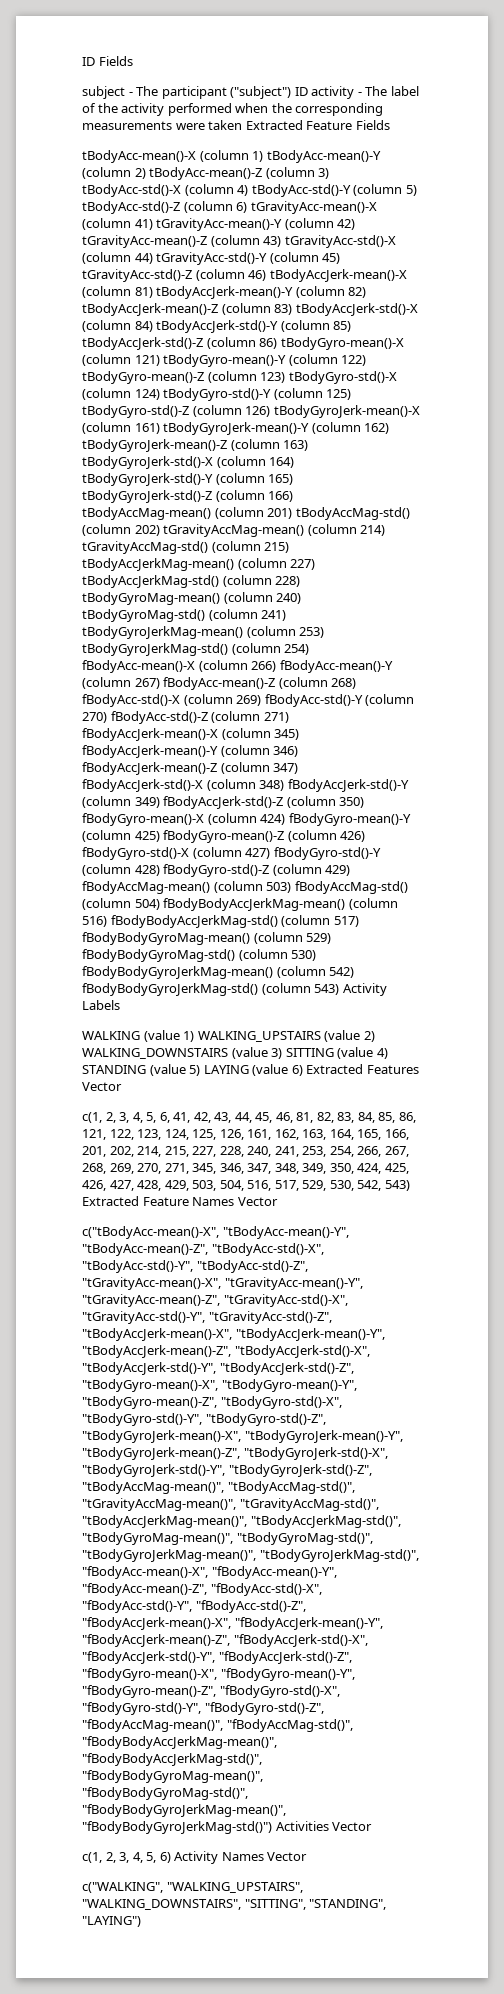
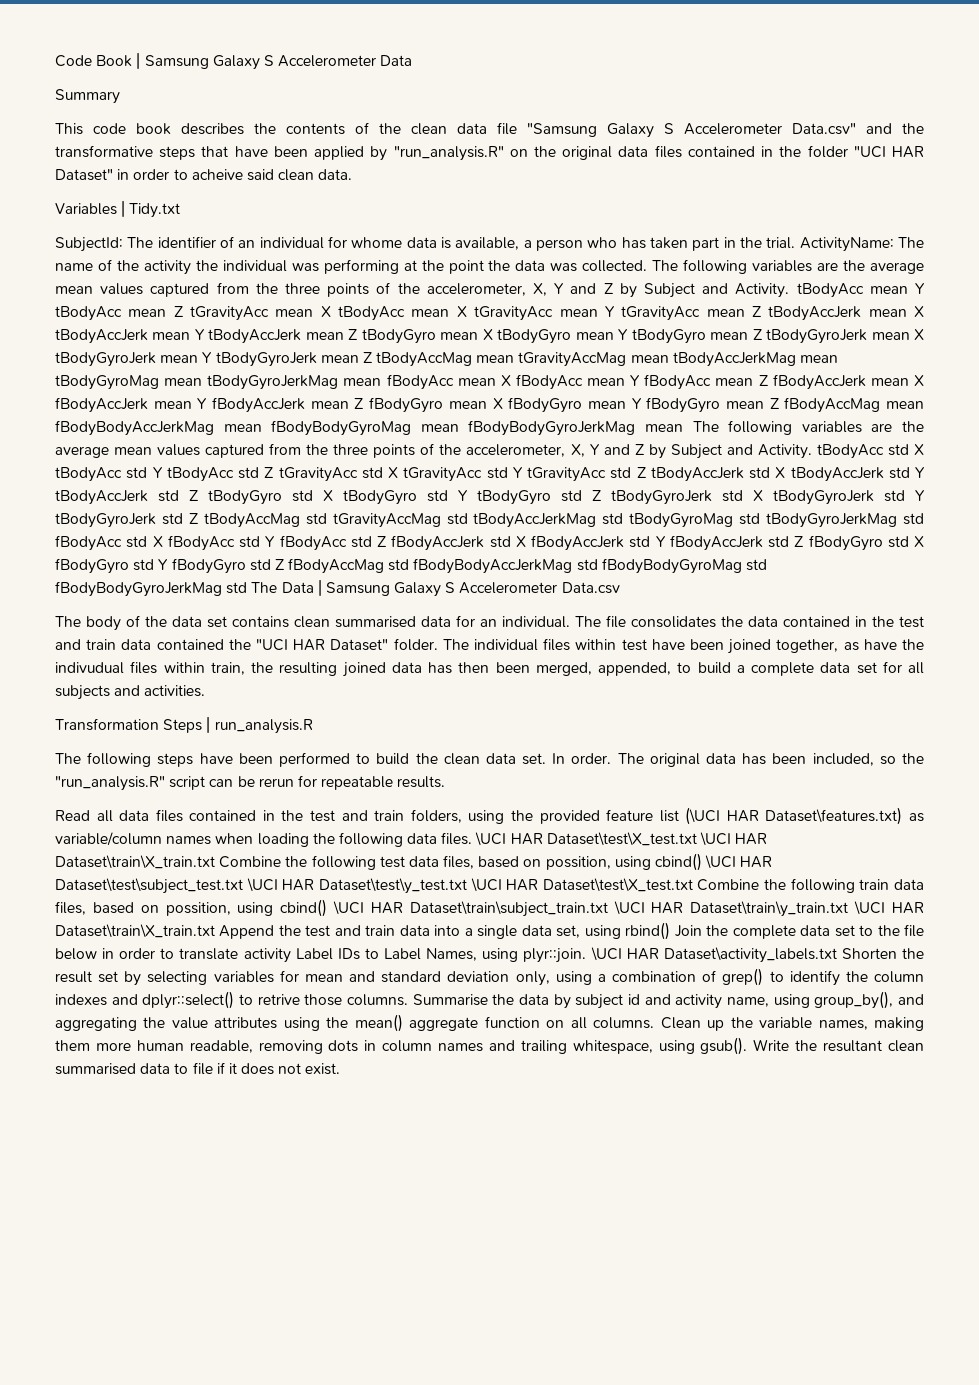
[82,56,133,66] [82,86,419,99] [82,103,384,116] [82,120,390,130] [82,150,381,163] [82,167,330,180] [82,184,417,197] [82,201,377,214] [82,218,356,231] [82,235,396,248] [82,252,341,265] [82,269,407,282] [82,286,367,299] [82,303,418,316] [82,320,352,333] [82,337,404,350] [82,354,367,367] [82,371,397,384] [82,388,352,401] [82,405,420,418] [82,422,390,435] [82,439,309,452] [82,456,295,469] [82,473,294,486] [82,490,294,503] [82,507,410,520] [82,524,386,537] [82,541,290,554] [82,558,316,571] [82,575,301,588] [82,592,302,605] [82,609,287,622] [82,626,325,639] [82,643,310,656] [82,660,393,673] [82,677,357,690] [82,694,415,707] [82,711,289,724] [82,728,300,741] [82,745,299,758] [82,762,299,775] [82,779,409,792] [82,796,365,809] [82,813,411,826] [82,830,366,843] [82,847,381,860] [82,864,351,877] [82,881,408,894] [82,898,398,911] [82,915,359,928] [82,932,332,945] [82,949,317,962] [82,966,355,979] [82,983,387,996] [82,1000,120,1010] [82,1030,375,1042] [82,1047,388,1059] [82,1064,419,1076] [82,1082,122,1091] [82,1112,416,1123] [82,1129,409,1140] [82,1146,409,1157] [82,1163,409,1174] [82,1180,410,1191] [82,1196,278,1206] [82,1226,349,1239] [82,1243,324,1256] [82,1260,308,1273] [82,1277,363,1290] [82,1294,348,1307] [82,1311,332,1324] [82,1328,385,1341] [82,1345,370,1358] [82,1362,354,1375] [82,1379,357,1392] [82,1396,342,1409] [82,1413,326,1426] [82,1430,403,1443] [82,1447,388,1460] [82,1464,372,1477] [82,1481,355,1494] [82,1498,379,1511] [82,1515,401,1528] [82,1532,373,1545] [82,1549,419,1562] [82,1566,337,1579] [82,1583,322,1596] [82,1600,306,1613] [82,1617,383,1630] [82,1634,368,1647] [82,1651,352,1664] [82,1668,355,1681] [82,1685,340,1698] [82,1702,324,1715] [82,1719,353,1732] [82,1736,277,1749] [82,1753,262,1766] [82,1770,263,1783] [82,1787,248,1800] [82,1804,286,1817] [82,1821,373,1834] [82,1851,308,1864] [82,1882,303,1893] [82,1899,387,1910] [82,1916,141,1927] ID Fields // subject - The participant ("subject") ID activity - The label of the activity performed when the corresponding measurements were taken Extracted Feature Fields // tBodyAcc-mean()-X (column 1) tBodyAcc-mean()-Y (column 2) tBodyAcc-mean()-Z (column 3) tBodyAcc-std()-X (column 4) tBodyAcc-std()-Y (column 5) tBodyAcc-std()-Z (column 6) tGravityAcc-mean()-X (column 41) tGravityAcc-mean()-Y (column 42) tGravityAcc-mean()-Z (column 43) tGravityAcc-std()-X (column 44) tGravityAcc-std()-Y (column 45) tGravityAcc-std()-Z (column 46) tBodyAccJerk-mean()-X (column 81) tBodyAccJerk-mean()-Y (column 82) tBodyAccJerk-mean()-Z (column 83) tBodyAccJerk-std()-X (column 84) tBodyAccJerk-std()-Y (column 85) tBodyAccJerk-std()-Z (column 86) tBodyGyro-mean()-X (column 121) tBodyGyro-mean()-Y (column 122) tBodyGyro-mean()-Z (column 123) tBodyGyro-std()-X (column 124) tBodyGyro-std()-Y (column 125) tBodyGyro-std()-Z (column 126) tBodyGyroJerk-mean()-X (column 161) tBodyGyroJerk-mean()-Y (column 162) tBodyGyroJerk-mean()-Z (column 163) tBodyGyroJerk-std()-X (column 164) tBodyGyroJerk-std()-Y (column 165) tBodyGyroJerk-std()-Z (column 166) tBodyAccMag-mean() (column 201) tBodyAccMag-std() (column 202) tGravityAccMag-mean() (column 214) tGravityAccMag-std() (column 215) tBodyAccJerkMag-mean() (column 227) tBodyAccJerkMag-std() (column 228) tBodyGyroMag-mean() (column 240) tBodyGyroMag-std() (column 241) tBodyGyroJerkMag-mean() (column 253) tBodyGyroJerkMag-std() (column 254) fBodyAcc-mean()-X (column 266) fBodyAcc-mean()-Y (column 267) fBodyAcc-mean()-Z (column 268) fBodyAcc-std()-X (column 269) fBodyAcc-std()-Y (column 270) fBodyAcc-std()-Z (column 271) fBodyAccJerk-mean()-X (column 345) fBodyAccJerk-mean()-Y (column 346) fBodyAccJerk-mean()-Z (column 347) fBodyAccJerk-std()-X (column 348) fBodyAccJerk-std()-Y (column 349) fBodyAccJerk-std()-Z (column 350) fBodyGyro-mean()-X (column 424) fBodyGyro-mean()-Y (column 425) fBodyGyro-mean()-Z (column 426) fBodyGyro-std()-X (column 427) fBodyGyro-std()-Y (column 428) fBodyGyro-std()-Z (column 429) fBodyAccMag-mean() (column 503) fBodyAccMag-std() (column 504) fBodyBodyAccJerkMag-mean() (column 516) fBodyBodyAccJerkMag-std() (column 517) fBodyBodyGyroMag-mean() (column 529) fBodyBodyGyroMag-std() (column 530) fBodyBodyGyroJerkMag-mean() (column 542) fBodyBodyGyroJerkMag-std() (column 543) Activity Labels // WALKING (value 1) WALKING_UPSTAIRS (value 2) WALKING_DOWNSTAIRS (value 3) SITTING (value 4) STANDING (value 5) LAYING (value 6) Extracted Features Vector // c(1, 2, 3, 4, 5, 6, 41, 42, 43, 44, 45, 46, 81, 82, 83, 84, 85, 86, 121, 122, 123, 124, 125, 126, 161, 162, 163, 164, 165, 166, 201, 202, 214, 215, 227, 228, 240, 241, 253, 254, 266, 267, 268, 269, 270, 271, 345, 346, 347, 348, 349, 350, 424, 425, 426, 427, 428, 429, 503, 504, 516, 517, 529, 530, 542, 543) Extracted Feature Names Vector // c("tBodyAcc-mean()-X", "tBodyAcc-mean()-Y", "tBodyAcc-mean()-Z", "tBodyAcc-std()-X", "tBodyAcc-std()-Y", "tBodyAcc-std()-Z", "tGravityAcc-mean()-X", "tGravityAcc-mean()-Y", "tGravityAcc-mean()-Z", "tGravityAcc-std()-X", "tGravityAcc-std()-Y", "tGravityAcc-std()-Z", "tBodyAccJerk-mean()-X", "tBodyAccJerk-mean()-Y", "tBodyAccJerk-mean()-Z", "tBodyAccJerk-std()-X", "tBodyAccJerk-std()-Y", "tBodyAccJerk-std()-Z", "tBodyGyro-mean()-X", "tBodyGyro-mean()-Y", "tBodyGyro-mean()-Z", "tBodyGyro-std()-X", "tBodyGyro-std()-Y", "tBodyGyro-std()-Z", "tBodyGyroJerk-mean()-X", "tBodyGyroJerk-mean()-Y", "tBodyGyroJerk-mean()-Z", "tBodyGyroJerk-std()-X", "tBodyGyroJerk-std()-Y", "tBodyGyroJerk-std()-Z", "tBodyAccMag-mean()", "tBodyAccMag-std()", "tGravityAccMag-mean()", "tGravityAccMag-std()", "tBodyAccJerkMag-mean()", "tBodyAccJerkMag-std()", "tBodyGyroMag-mean()", "tBodyGyroMag-std()", "tBodyGyroJerkMag-mean()", "tBodyGyroJerkMag-std()", "fBodyAcc-mean()-X", "fBodyAcc-mean()-Y", "fBodyAcc-mean()-Z", "fBodyAcc-std()-X", "fBodyAcc-std()-Y", "fBodyAcc-std()-Z", "fBodyAccJerk-mean()-X", "fBodyAccJerk-mean()-Y", "fBodyAccJerk-mean()-Z", "fBodyAccJerk-std()-X", "fBodyAccJerk-std()-Y", "fBodyAccJerk-std()-Z", "fBodyGyro-mean()-X", "fBodyGyro-mean()-Y", "fBodyGyro-mean()-Z", "fBodyGyro-std()-X", "fBodyGyro-std()-Y", "fBodyGyro-std()-Z", "fBodyAccMag-mean()", "fBodyAccMag-std()", "fBodyBodyAccJerkMag-mean()", "fBodyBodyAccJerkMag-std()", "fBodyBodyGyroMag-mean()", "fBodyBodyGyroMag-std()", "fBodyBodyGyroJerkMag-mean()", "fBodyBodyGyroJerkMag-std()") Activities Vector // c(1, 2, 3, 4, 5, 6) Activity Names Vector // c("WALKING", "WALKING_UPSTAIRS", "WALKING_DOWNSTAIRS", "SITTING", "STANDING", "LAYING") -> [55,52,413,70] [55,89,120,104] [55,122,924,138] [55,145,924,161] [55,169,353,181] [55,200,181,218] [55,236,925,252] [55,259,925,275] [55,282,926,298] [55,306,925,321] [55,329,925,344] [55,352,839,367] [55,374,924,390] [55,397,924,413] [55,420,925,436] [55,443,924,459] [55,467,925,482] [55,490,925,505] [55,513,924,528] [55,535,924,551] [55,558,768,574] [55,579,620,597] [55,615,924,631] [55,638,925,654] [55,661,924,677] [55,685,206,700] [55,716,313,734] [55,752,924,767] [55,775,446,791] [55,807,924,825] [55,832,768,847] [55,853,773,871] [55,878,924,894] [55,899,924,917] [55,922,925,940] [55,947,925,963] [55,968,924,986] [55,991,924,1009] [55,1014,925,1032] [55,1037,924,1055] [55,1062,341,1075] Code Book | Samsung Galaxy S Accelerometer Data // Summary // This code book describes the contents of the clean data file "Samsung Galaxy S Accelerometer Data.csv" and the transformative steps that have been applied by "run_analysis.R" on the original data files contained in the folder "UCI HAR Dataset" in order to acheive said clean data. // Variables | Tidy.txt // SubjectId: The identifier of an individual for whome data is available, a person who has taken part in the trial. ActivityName: The name of the activity the individual was performing at the point the data was collected. The following variables are the average mean values captured from the three points of the accelerometer, X, Y and Z by Subject and Activity. tBodyAcc mean Y tBodyAcc mean Z tGravityAcc mean X tBodyAcc mean X tGravityAcc mean Y tGravityAcc mean Z tBodyAccJerk mean X tBodyAccJerk mean Y tBodyAccJerk mean Z tBodyGyro mean X tBodyGyro mean Y tBodyGyro mean Z tBodyGyroJerk mean X tBodyGyroJerk mean Y tBodyGyroJerk mean Z tBodyAccMag mean tGravityAccMag mean tBodyAccJerkMag mean tBodyGyroMag mean tBodyGyroJerkMag mean fBodyAcc mean X fBodyAcc mean Y fBodyAcc mean Z fBodyAccJerk mean X fBodyAccJerk mean Y fBodyAccJerk mean Z fBodyGyro mean X fBodyGyro mean Y fBodyGyro mean Z fBodyAccMag mean fBodyBodyAccJerkMag mean fBodyBodyGyroMag mean fBodyBodyGyroJerkMag mean The following variables are the average mean values captured from the three points of the accelerometer, X, Y and Z by Subject and Activity. tBodyAcc std X tBodyAcc std Y tBodyAcc std Z tGravityAcc std X tGravityAcc std Y tGravityAcc std Z tBodyAccJerk std X tBodyAccJerk std Y tBodyAccJerk std Z tBodyGyro std X tBodyGyro std Y tBodyGyro std Z tBodyGyroJerk std X tBodyGyroJerk std Y tBodyGyroJerk std Z tBodyAccMag std tGravityAccMag std tBodyAccJerkMag std tBodyGyroMag std tBodyGyroJerkMag std fBodyAcc std X fBodyAcc std Y fBodyAcc std Z fBodyAccJerk std X fBodyAccJerk std Y fBodyAccJerk std Z fBodyGyro std X fBodyGyro std Y fBodyGyro std Z fBodyAccMag std fBodyBodyAccJerkMag std fBodyBodyGyroMag std fBodyBodyGyroJerkMag std The Data | Samsung Galaxy S Accelerometer Data.csv // The body of the data set contains clean summarised data for an individual. The file consolidates the data contained in the test and train data contained the "UCI HAR Dataset" folder. The individual files within test have been joined together, as have the indivudual files within train, the resulting joined data has then been merged, appended, to build a complete data set for all subjects and activities. // Transformation Steps | run_analysis.R // The following steps have been performed to build the clean data set. In order. The original data has been included, so the "run_analysis.R" script can be rerun for repeatable results. // Read all data files contained in the test and train folders, using the provided feature list (\UCI HAR Dataset\features.txt) as variable/column names when loading the following data files. \UCI HAR Dataset\test\X_test.txt \UCI HAR Dataset\train\X_train.txt Combine the following test data files, based on possition, using cbind() \UCI HAR Dataset\test\subject_test.txt \UCI HAR Dataset\test\y_test.txt \UCI HAR Dataset\test\X_test.txt Combine the following train data files, based on possition, using cbind() \UCI HAR Dataset\train\subject_train.txt \UCI HAR Dataset\train\y_train.txt \UCI HAR Dataset\train\X_train.txt Append the test and train data into a single data set, using rbind() Join the complete data set to the file below in order to translate activity Label IDs to Label Names, using plyr::join. \UCI HAR Dataset\activity_labels.txt Shorten the result set by selecting variables for mean and standard deviation only, using a combination of grep() to identify the column indexes and dplyr::select() to retrive those columns. Summarise the data by subject id and activity name, using group_by(), and aggregating the value attributes using the mean() aggregate function on all columns. Clean up the variable names, making them more human readable, removing dots in column names and trailing whitespace, using gsub(). Write the resultant clean summarised data to file if it does not exist.

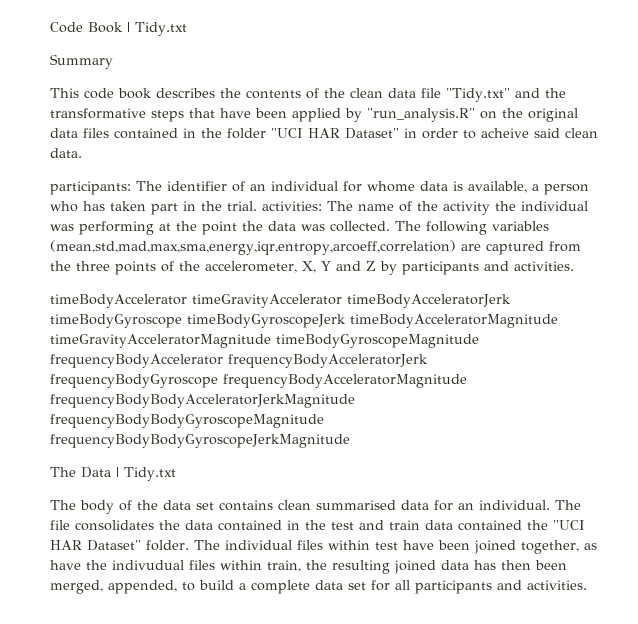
[144,55,413,70] Samsung Galaxy S Accelerometer Data -> [135,22,187,36] Tidy.txt
[527,123,856,138] "Samsung Galaxy S Accelerometer Data.csv" -> [446,88,510,102] "Tidy.txt"
[55,200,181,218] [55,237,123,252] Variables | Tidy.txt // SubjectId: -> [50,181,131,195] participants:
[799,237,894,252] ActivityName: -> [262,201,322,211] activities:
[817,260,925,274] [55,283,144,295] are the average mean values -> [50,240,481,255] (mean,std,mad,max,sma,energy,iqr,entropy,arcoeff,correlation) are
[644,283,926,298] [55,306,925,321] [55,329,925,344] [55,352,839,367] [55,374,924,390] [55,397,924,413] [55,420,925,436] [55,443,924,459] [55,467,925,482] [55,490,925,505] [55,513,924,528] [55,535,924,551] [55,558,768,574] [55,579,620,597] Subject and Activity. tBodyAcc mean Y tBodyAcc mean Z tGravityAcc mean X tBodyAcc mean X tGravityAcc mean Y tGravityAcc mean Z tBodyAccJerk mean X tBodyAccJerk mean Y tBodyAccJerk mean Z tBodyGyro mean X tBodyGyro mean Y tBodyGyro mean Z tBodyGyroJerk mean X tBodyGyroJerk mean Y tBodyGyroJerk mean Z tBodyAccMag mean tGravityAccMag mean tBodyAccJerkMag mean tBodyGyroMag mean tBodyGyroJerkMag mean fBodyAcc mean X fBodyAcc mean Y fBodyAcc mean Z fBodyAccJerk mean X fBodyAccJerk mean Y fBodyAccJerk mean Z fBodyGyro mean X fBodyGyro mean Y fBodyGyro mean Z fBodyAccMag mean fBodyBodyAccJerkMag mean fBodyBodyGyroMag mean fBodyBodyGyroJerkMag mean The following variables are the average mean values captured from the three points of the accelerometer, X, Y and Z by Subject and Activity. tBodyAcc std X tBodyAcc std Y tBodyAcc std Z tGravityAcc std X tGravityAcc std Y tGravityAcc std Z tBodyAccJerk std X tBodyAccJerk std Y tBodyAccJerk std Z tBodyGyro std X tBodyGyro std Y tBodyGyro std Z tBodyGyroJerk std X tBodyGyroJerk std Y tBodyGyroJerk std Z tBodyAccMag std tGravityAccMag std tBodyAccJerkMag std tBodyGyroMag std tBodyGyroJerkMag std fBodyAcc std X fBodyAcc std Y fBodyAcc std Z fBodyAccJerk std X fBodyAccJerk std Y fBodyAccJerk std Z fBodyGyro std X fBodyGyro std Y fBodyGyro std Z fBodyAccMag std fBodyBodyAccJerkMag std fBodyBodyGyroMag std fBodyBodyGyroJerkMag std The Data | Samsung Galaxy S Accelerometer Data.csv -> [402,261,574,275] [50,294,511,308] [50,314,558,328] [50,334,479,348] [50,354,428,368] [50,374,467,388] [50,394,355,408] [50,414,324,428] [50,434,350,448] [50,467,176,481] participants and activities. // timeBodyAccelerator timeGravityAccelerator timeBodyAcceleratorJerk timeBodyGyroscope timeBodyGyroscopeJerk timeBodyAcceleratorMagnitude timeGravityAcceleratorMagnitude timeBodyGyroscopeMagnitude frequencyBodyAccelerator frequencyBodyAcceleratorJerk frequencyBodyGyroscope frequencyBodyAcceleratorMagnitude frequencyBodyBodyAcceleratorJerkMagnitude frequencyBodyBodyGyroscopeMagnitude frequencyBodyBodyGyroscopeJerkMagnitude // The Data | Tidy.txt
[55,685,206,700] [55,716,313,734] [55,752,924,767] [55,775,446,791] [55,807,924,825] [55,832,768,847] [55,853,773,871] [55,878,924,894] [55,899,924,917] [55,922,925,940] [55,947,925,963] [55,968,924,986] [55,991,924,1009] [55,1014,925,1032] [55,1037,924,1055] [55,1062,341,1075] subjects and activities. // Transformation Steps | run_analysis.R // The following steps have been performed to build the clean data set. In order. The original data has been included, so the "run_analysis.R" script can be rerun for repeatable results. // Read all data files contained in the test and train folders, using the provided feature list (\UCI HAR Dataset\features.txt) as variable/column names when loading the following data files. \UCI HAR Dataset\test\X_test.txt \UCI HAR Dataset\train\X_train.txt Combine the following test data files, based on possition, using cbind() \UCI HAR Dataset\test\subject_test.txt \UCI HAR Dataset\test\y_test.txt \UCI HAR Dataset\test\X_test.txt Combine the following train data files, based on possition, using cbind() \UCI HAR Dataset\train\subject_train.txt \UCI HAR Dataset\train\y_train.txt \UCI HAR Dataset\train\X_train.txt Append the test and train data into a single data set, using rbind() Join the complete data set to the file below in order to translate activity Label IDs to Label Names, using plyr::join. \UCI HAR Dataset\activity_labels.txt Shorten the result set by selecting variables for mean and standard deviation only, using a combination of grep() to identify the column indexes and dplyr::select() to retrive those columns. Summarise the data by subject id and activity name, using group_by(), and aggregating the value attributes using the mean() aggregate function on all columns. Clean up the variable names, making them more human readable, removing dots in column names and trailing whitespace, using gsub(). Write the resultant clean summarised data to file if it does not exist. -> [415,580,587,594] participants and activities.

